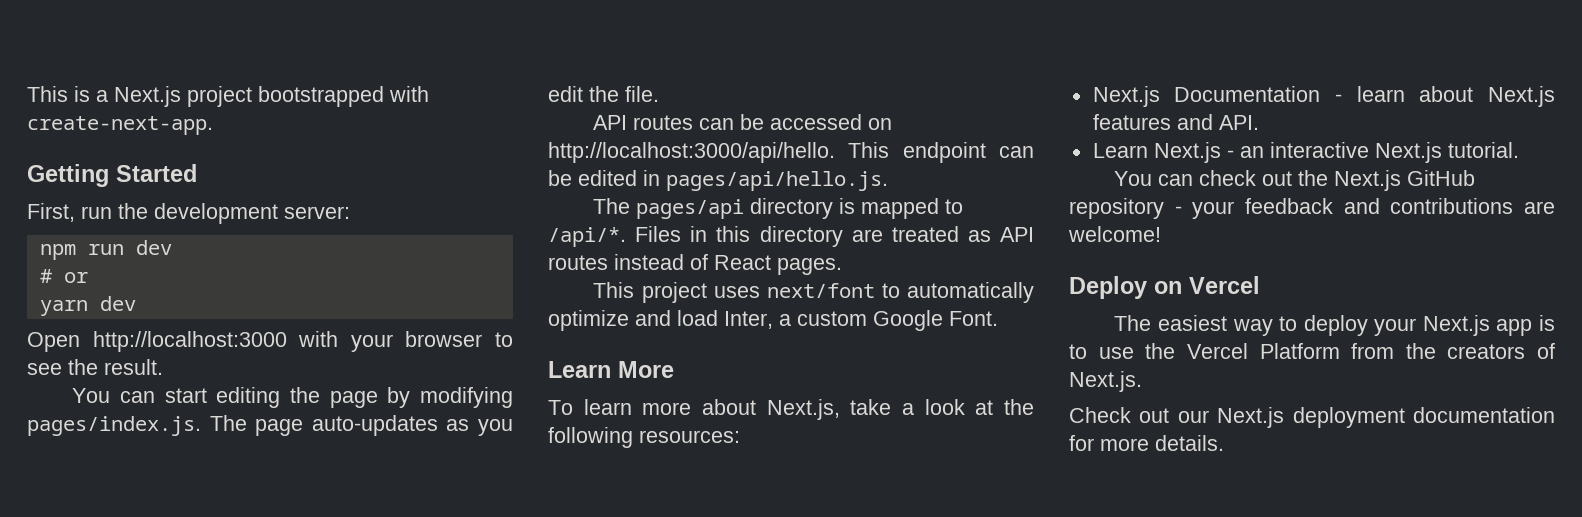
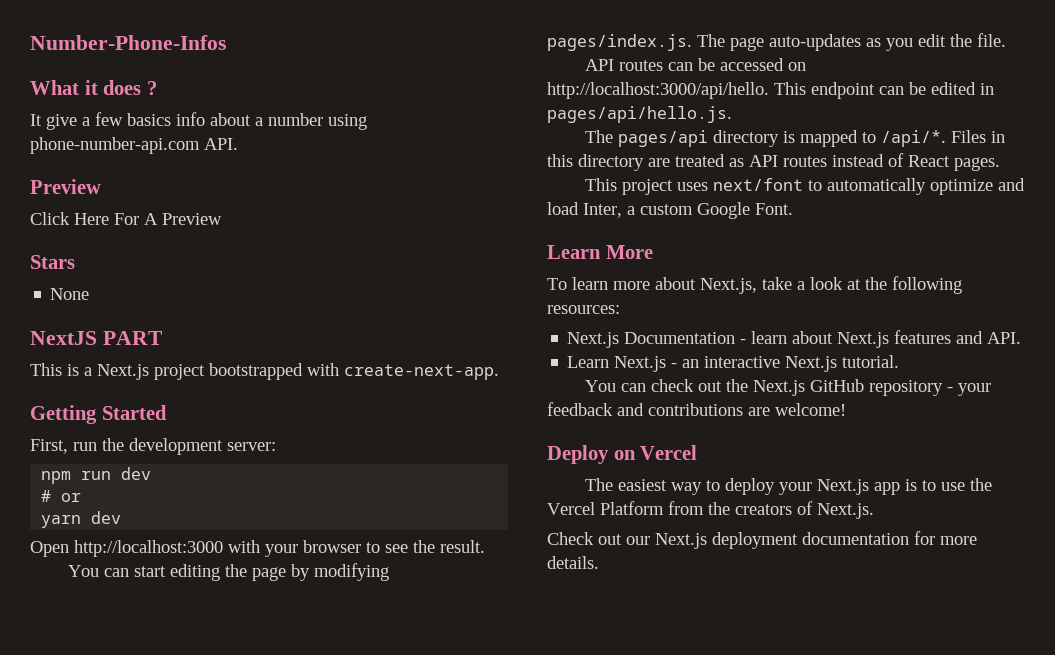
(27, 94) none -> [30,35,226,50] [30,80,157,95] [30,112,367,130] [30,137,238,154] [30,179,101,194] [30,212,222,225] [30,255,75,269] [50,288,90,300] [30,331,163,345] Number-Phone-Infos // What it does ? // It give a few basics info about a number using phone-number-api.com API. // Preview // Click Here For A Preview // Stars // None // NextJS PART //

